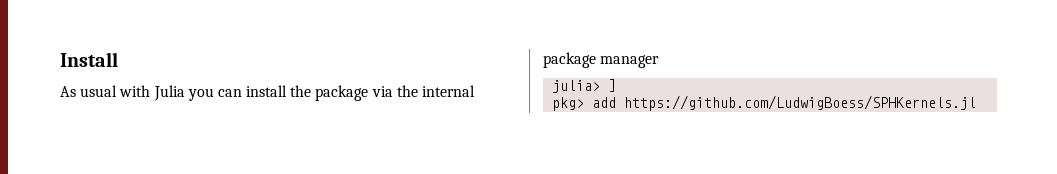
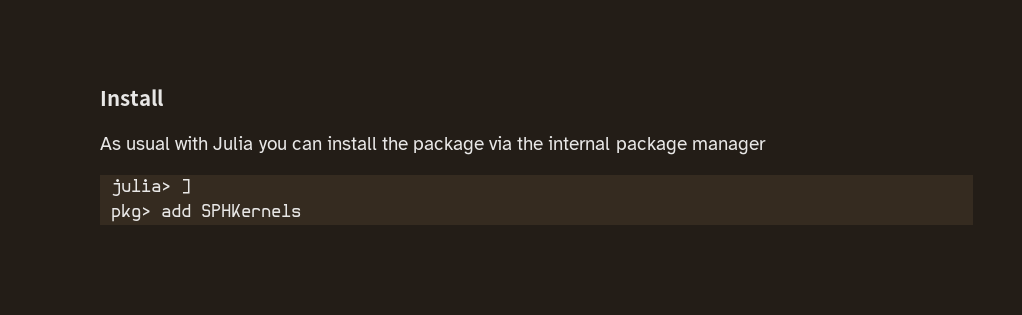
[624,95,977,111] https://github.com/LudwigBoess/SPHKernels.jl -> [201,204,302,217] SPHKernels

